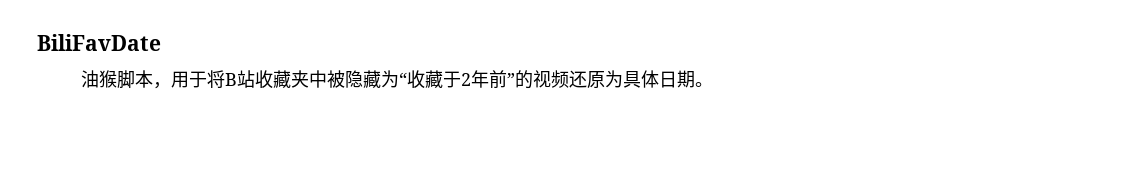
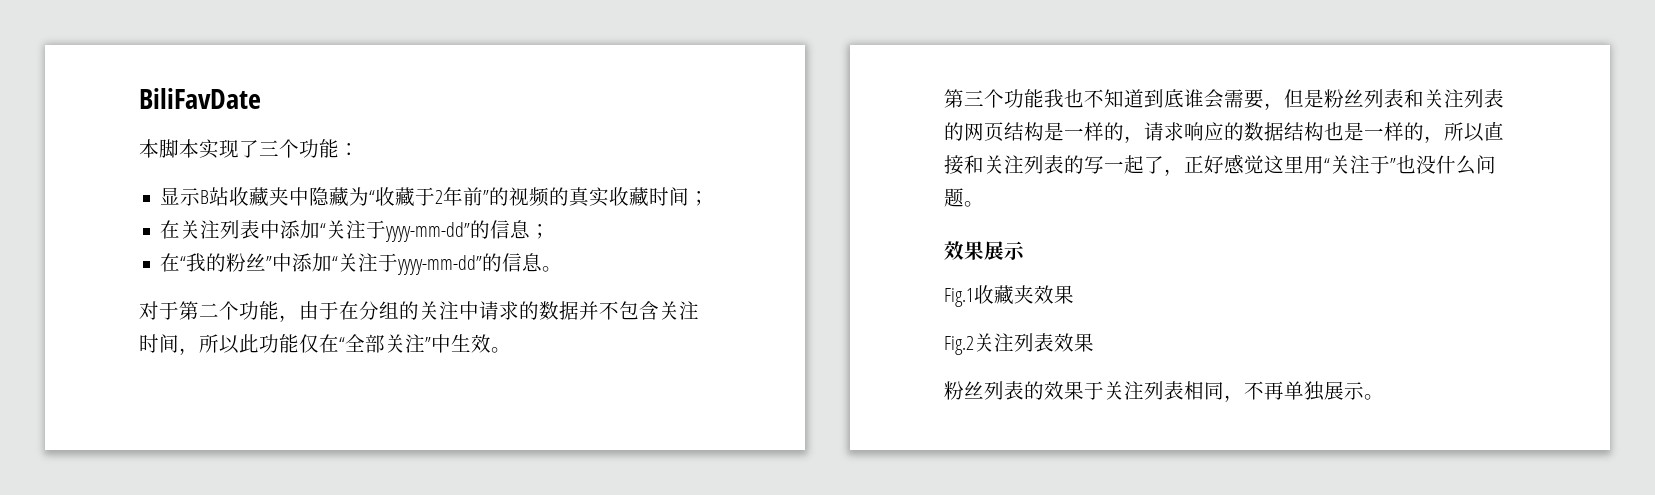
[80,70,225,89] 油猴脚本，用于将 -> [139,139,359,159] [160,187,201,206] 本脚本实现了三个功能： // 显示
[326,70,345,88] 被 -> (310, 196) none
[568,70,695,88] 还原为具体日期 -> [549,187,710,207] [160,220,551,242] [160,253,563,275] [139,301,699,322] [139,334,511,355] [944,89,1504,110] [944,121,1504,143] [944,155,1496,176] [944,188,984,207] [944,241,1025,260] [944,285,1074,307] [944,333,1094,355] [944,381,1364,402] 的真实收藏时间； // 在关注列表中添加“关注于yyyy-mm-dd”的信息； // 在“我的粉丝”中添加“关注于yyyy-mm-dd”的信息。 // 对于第二个功能，由于在分组的关注中请求的数据并不包含关注时间，所以此功能仅在“全部关注”中生效。 // 第三个功能我也不知道到底谁会需要，但是粉丝列表和关注列表的网页结构是一样的，请求响应的数据结构也是一样的，所以直接和关注列表的写一起了，正好感觉这里用“关注于”也没什么问题。 // 效果展示 // Fig.1收藏夹效果 // Fig.2关注列表效果 // 粉丝列表的效果于关注列表相同，不再单独展示

